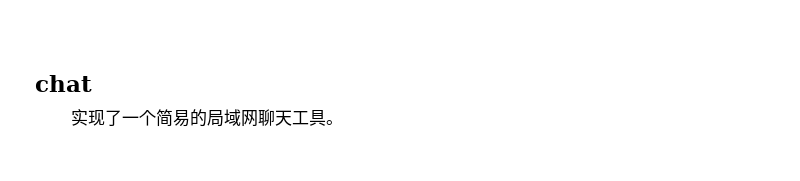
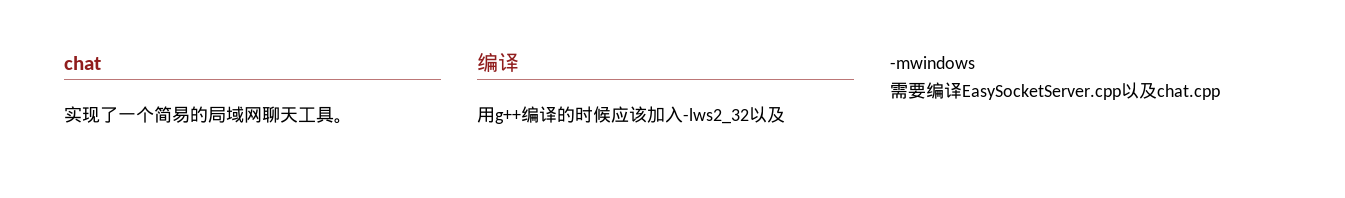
(344, 122) none -> [477,52,519,72] [477,106,785,124] [890,56,975,69] [890,82,1220,100] // 编译 // 用g++编译的时候应该加入-lws2_32以及-mwindows // 需要编译EasySocketServer.cpp以及chat.cpp

